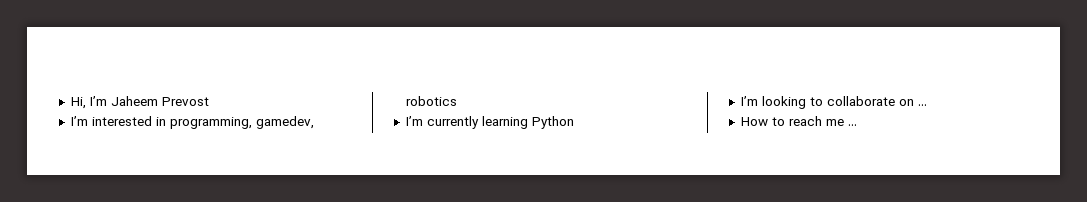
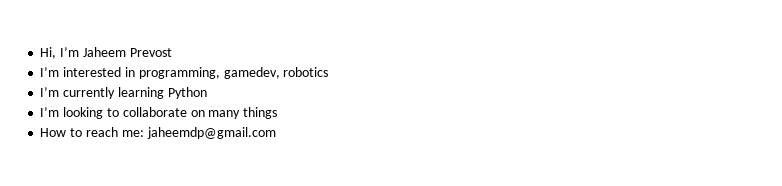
[917,104,927,106] ... -> [208,107,278,119] many things
[825,119,857,126] me ... -> [121,127,276,139] me: jaheemdp@gmail.com

